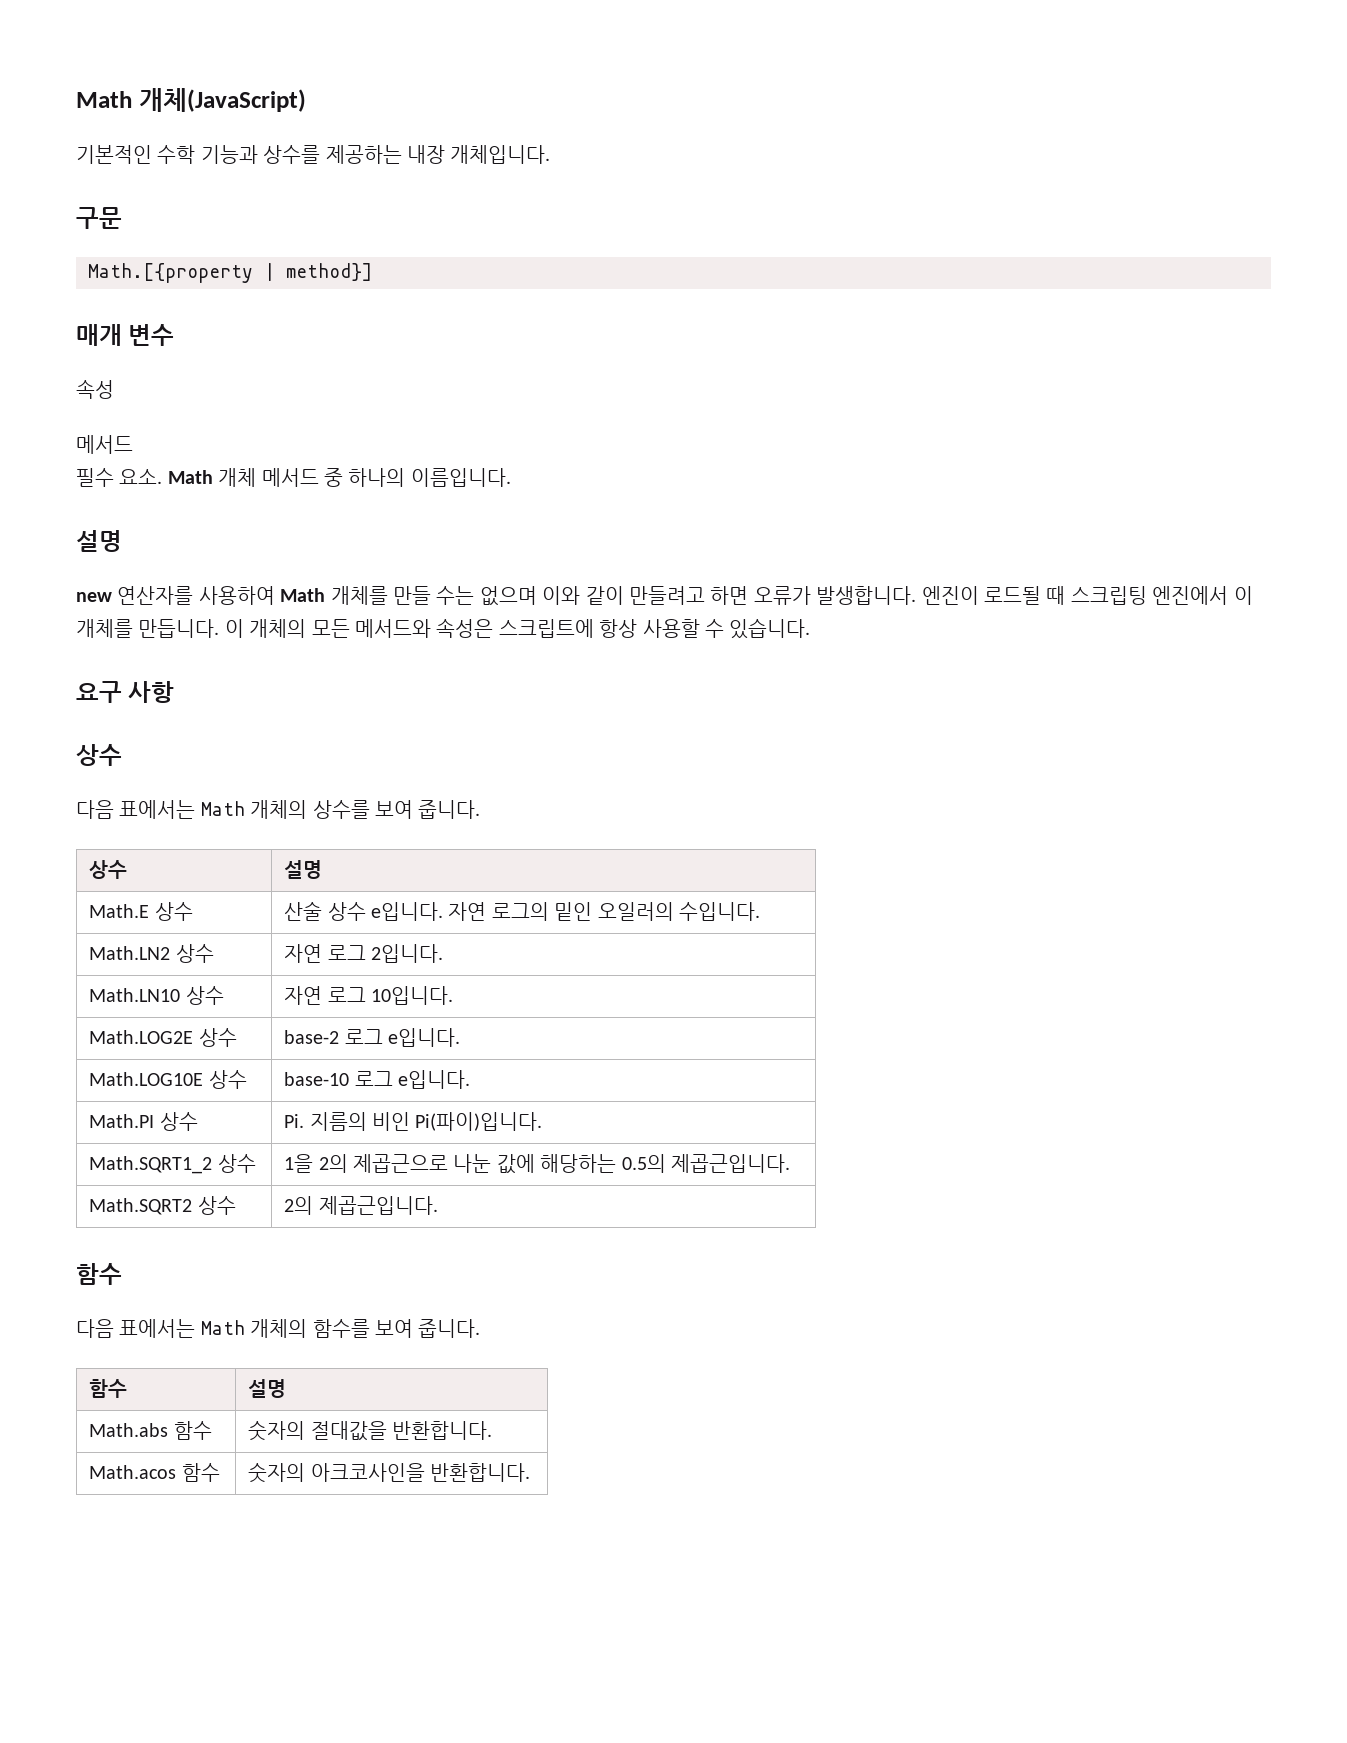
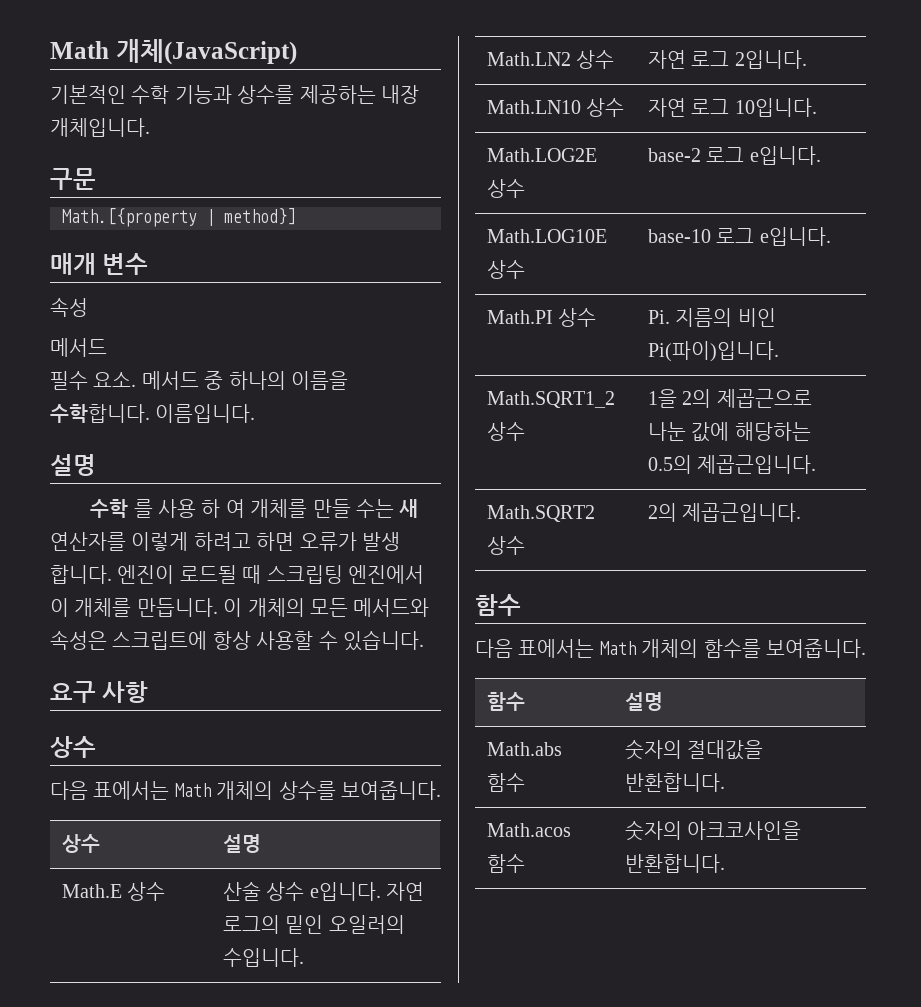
[167,468,257,487] Math 개체 -> (137, 379) none
(406, 477) none -> [291,371,348,390] [50,404,150,423] 이름을 수학합니다.
[76,586,917,606] new 연산자를 사용하여 Math 개체를 만들 수는 없으며 이와 같이 만들려고 하면 오류가 발생합니다. -> [90,499,419,518] [50,532,400,551] [50,565,112,584] 수학 를 사용 하 여 개체를 만들 수는 새 연산자를 이렇게 하려고 하면 오류가 발생 합니다.
[375,800,481,819] 보여 줍니다. -> [341,781,441,800] 보여줍니다.
[375,1319,481,1338] 보여 줍니다. -> [766,639,866,658] 보여줍니다.

